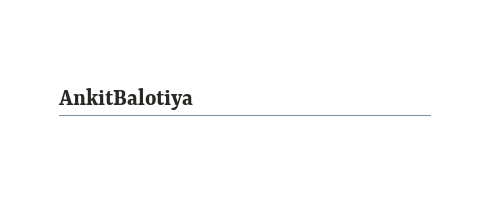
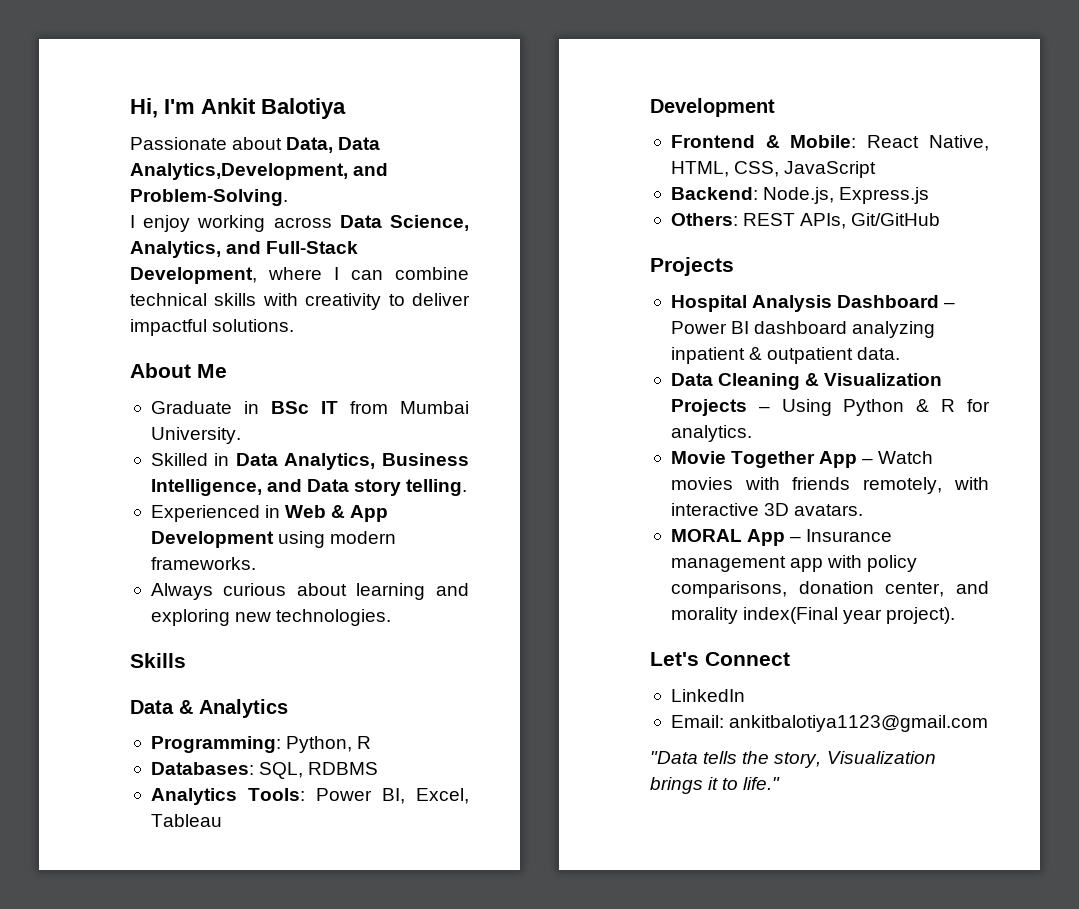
[58,88,193,110] AnkitBalotiya -> [130,98,346,119] [130,137,381,153] [130,163,389,180] [130,189,288,206] [130,215,470,232] [130,241,359,258] [130,267,469,284] [130,293,470,310] [130,319,295,336] [130,363,227,378] [150,401,469,414] [150,427,241,444] [150,453,469,470] [150,479,468,496] [150,505,389,522] [150,531,397,548] [150,557,256,570] [150,583,470,600] [150,609,392,626] [130,653,186,668] [130,699,288,718] [150,736,372,753] [150,762,379,779] [150,788,470,805] [150,814,222,827] [650,98,775,117] [670,135,989,151] [670,161,877,178] [670,187,930,204] [670,213,941,229] [650,257,734,276] [670,295,956,312] [670,321,936,338] [670,347,901,364] [670,373,943,390] [670,399,990,416] [670,425,752,442] [670,451,934,468] [670,477,989,494] [670,503,864,516] [670,529,893,546] [670,555,918,572] [670,581,989,598] [670,607,956,624] [650,652,790,666] [670,689,745,702] [670,715,989,732] [650,751,936,768] [650,777,781,794] Hi, I'm Ankit Balotiya // Passionate about Data, Data Analytics,Development, and Problem-Solving. // I enjoy working across Data Science, Analytics, and Full-Stack Development, where I can combine technical skills with creativity to deliver impactful solutions. // About Me // Graduate in BSc IT from Mumbai University. // Skilled in Data Analytics, Business Intelligence, and Data story telling. // Experienced in Web & App Development using modern frameworks. // Always curious about learning and exploring new technologies. // Skills // Data & Analytics // Programming: Python, R // Databases: SQL, RDBMS // Analytics Tools: Power BI, Excel, Tableau // Development // Frontend & Mobile: React Native, HTML, CSS, JavaScript // Backend: Node.js, Express.js // Others: REST APIs, Git/GitHub // Projects // Hospital Analysis Dashboard – Power BI dashboard analyzing inpatient & outpatient data. // Data Cleaning & Visualization Projects – Using Python & R for analytics. // Movie Together App – Watch movies with friends remotely, with interactive 3D avatars. // MORAL App – Insurance management app with policy comparisons, donation center, and morality index(Final year project). // Let's Connect // LinkedIn // Email: ankitbalotiya1123@gmail.com // "Data tells the story, Visualization brings it to life."

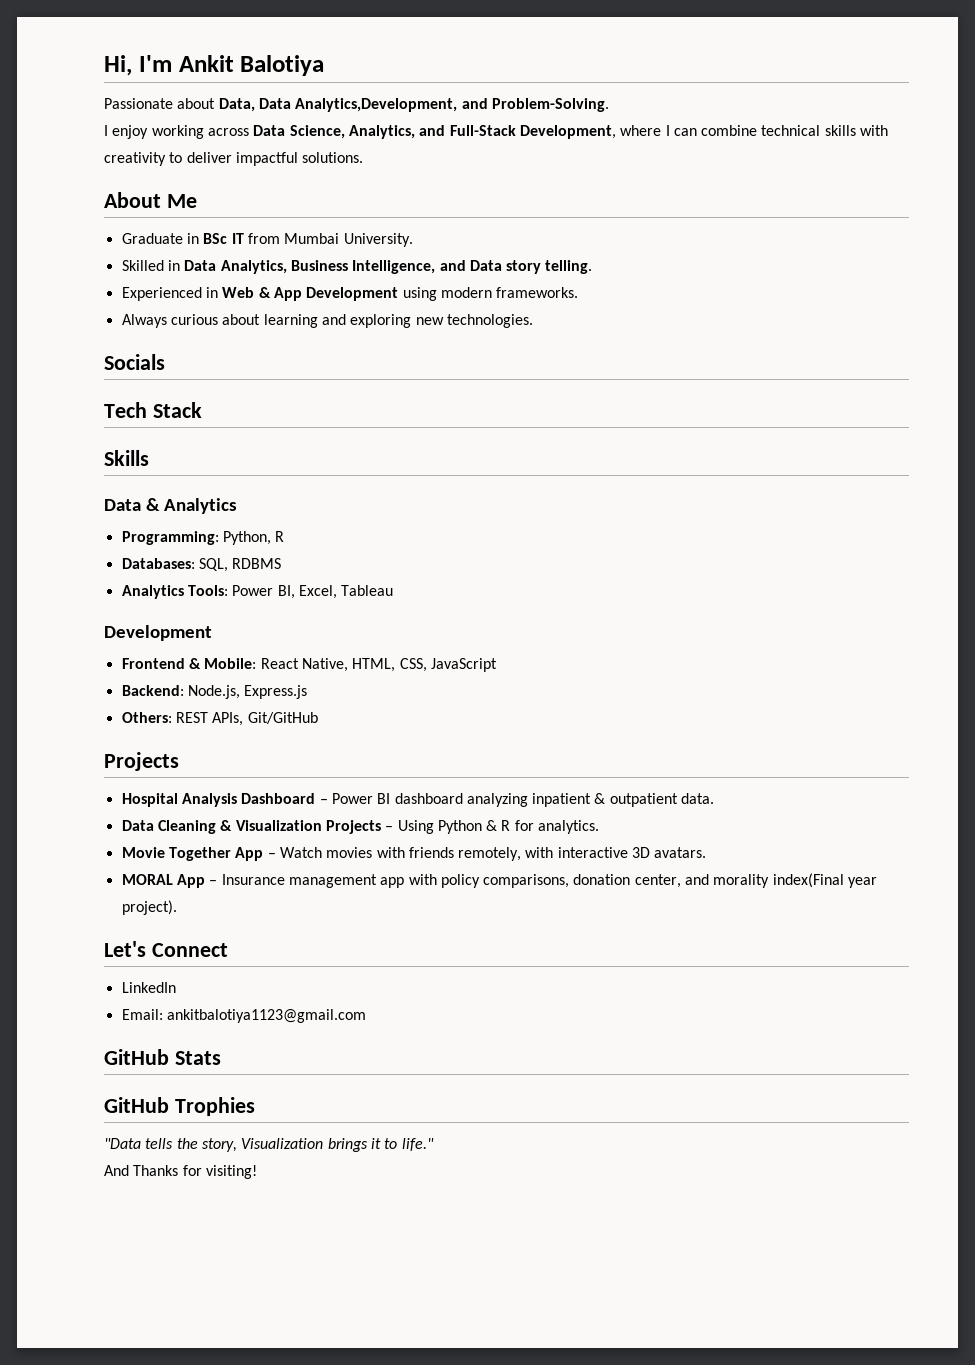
(392, 617) none -> [104,354,165,370] [104,402,202,418] // Socials // Tech Stack
(989, 723) none -> [104,1049,221,1065] [104,1097,255,1116] // GitHub Stats // GitHub Trophies
(781, 783) none -> [104,1165,257,1179] // And Thanks for visiting!

